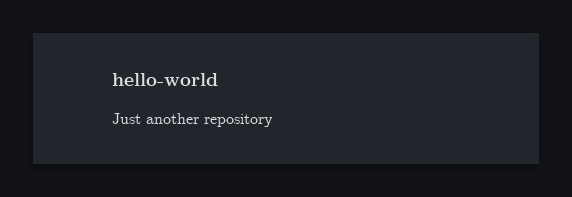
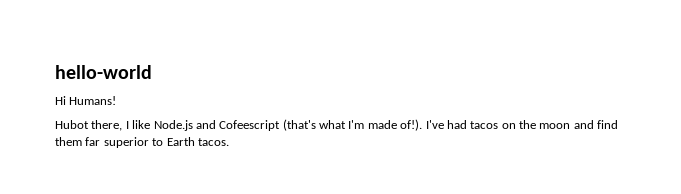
[112,113,273,127] Just another repository -> [55,96,117,105] [55,119,619,131] [55,137,229,148] Hi Humans! // Hubot there, I like Node.js and Cofeescript (that's what I'm made of!). I've had tacos on the moon and find them far superior to Earth tacos.

